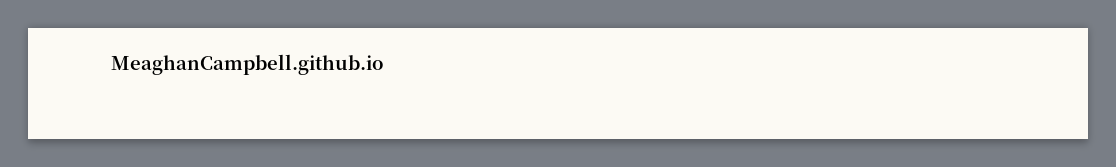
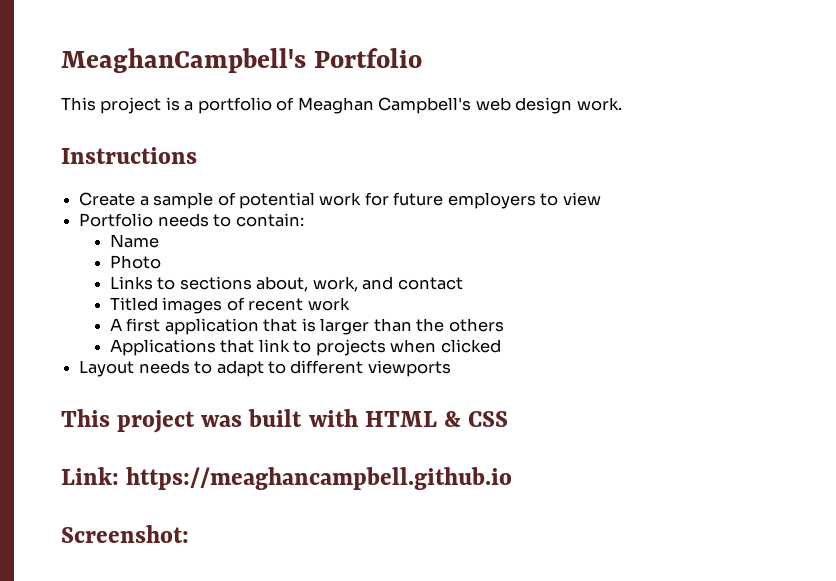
[111,54,384,75] MeaghanCampbell.github.io -> [61,48,422,73] [61,97,622,114] [61,147,197,164] [79,192,601,209] [79,213,304,227] [109,234,159,248] [109,255,161,269] [109,276,463,292] [109,297,350,314] [109,318,504,335] [109,339,501,356] [79,360,451,377] [61,409,509,433] [61,467,513,490] [61,525,189,543] MeaghanCampbell's Portfolio // This project is a portfolio of Meaghan Campbell's web design work. // Instructions // Create a sample of potential work for future employers to view // Portfolio needs to contain: // Name // Photo // Links to sections about, work, and contact // Titled images of recent work // A first application that is larger than the others // Applications that link to projects when clicked // Layout needs to adapt to different viewports // This project was built with HTML & CSS // Link: https://meaghancampbell.github.io // Screenshot:

